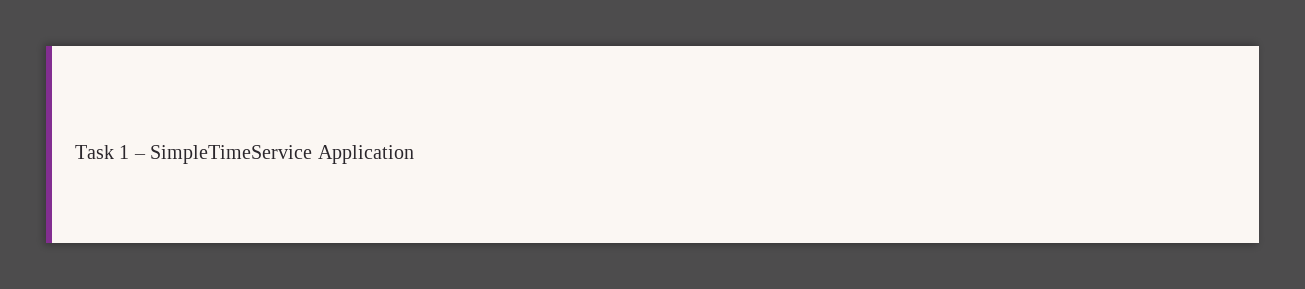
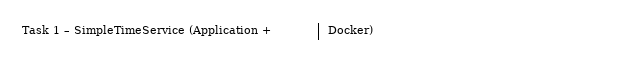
[317,145,414,164] Application -> [189,25,373,36] (Application + Docker)

